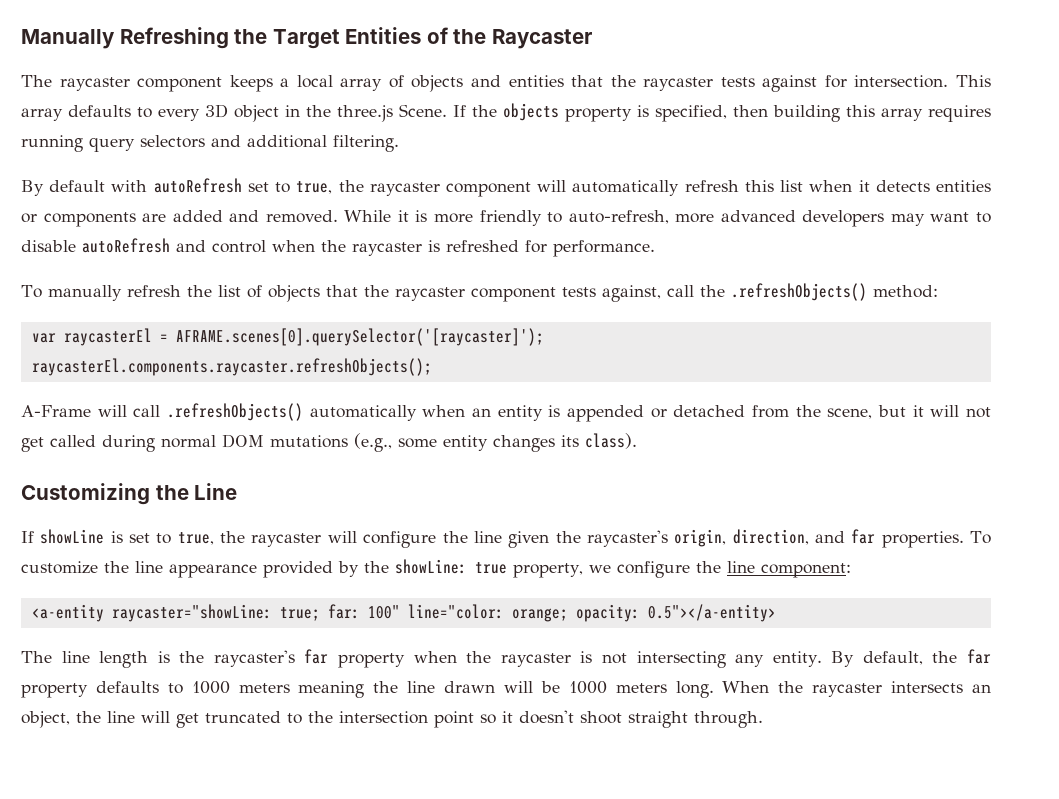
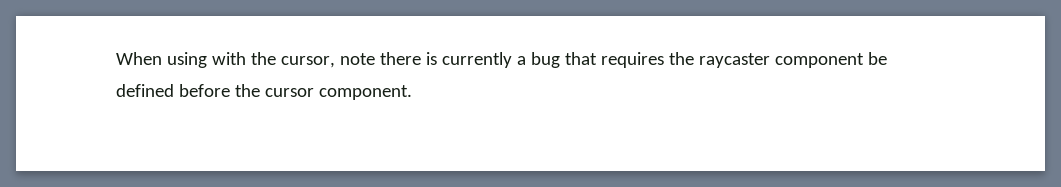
[21,27,592,49] [21,75,991,92] [21,103,991,122] [21,135,399,152] [21,178,991,197] [21,210,991,227] [21,238,655,257] [21,283,938,302] [31,328,544,346] [31,358,432,376] [21,403,991,422] [21,433,637,452] [21,483,238,505] [21,529,992,548] [21,559,851,578] [31,604,776,622] [21,649,991,668] [21,681,992,698] [21,710,763,728] Manually Refreshing the Target Entities of the Raycaster // The raycaster component keeps a local array of objects and entities that the raycaster tests against for intersection. This array defaults to every 3D object in the three.js Scene. If the objects property is specified, then building this array requires running query selectors and additional filtering. // By default with autoRefresh set to true, the raycaster component will automatically refresh this list when it detects entities or components are added and removed. While it is more friendly to auto-refresh, more advanced developers may want to disable autoRefresh and control when the raycaster is refreshed for performance. // To manually refresh the list of objects that the raycaster component tests against, call the .refreshObjects() method: // var raycasterEl = AFRAME.scenes[0].querySelector('[raycaster]'); // raycasterEl.components.raycaster.refreshObjects(); // A-Frame will call .refreshObjects() automatically when an entity is appended or detached from the scene, but it will not get called during normal DOM mutations (e.g., some entity changes its class). // Customizing the Line // If showLine is set to true, the raycaster will configure the line given the raycaster's origin, direction, and far properties. To customize the line appearance provided by the showLine: true property, we configure the line component: // <a-entity raycaster="showLine: true; far: 100" line="color: orange; opacity: 0.5"></a-entity> // The line length is the raycaster's far property when the raycaster is not intersecting any entity. By default, the far property defaults to 1000 meters meaning the line drawn will be 1000 meters long. When the raycaster intersects an object, the line will get truncated to the intersection point so it doesn't shoot straight through. -> [116,52,887,68] [116,84,412,100] When using with the cursor, note there is currently a bug that requires the raycaster component be defined before the cursor component.

